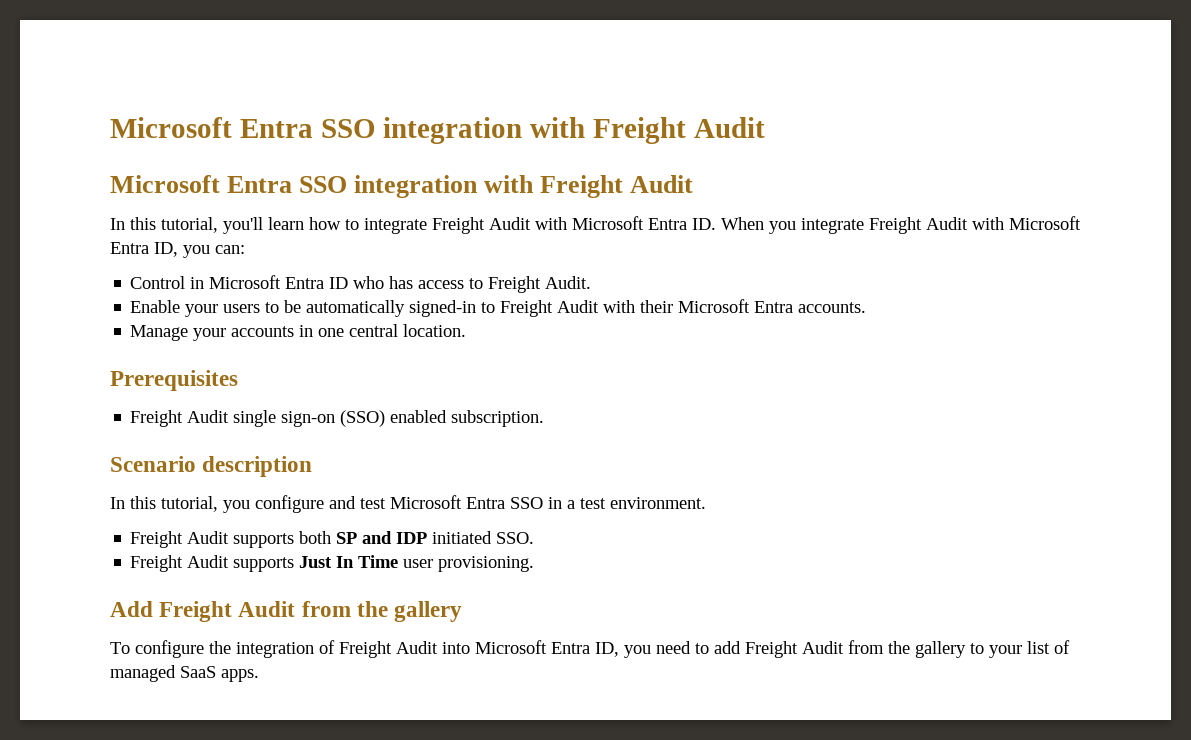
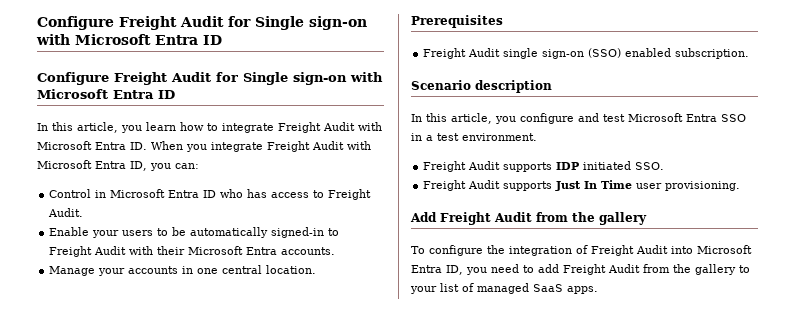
[110,117,765,144] [110,175,694,198] [110,217,263,234] Microsoft Entra SSO integration with Freight Audit // Microsoft Entra SSO integration with Freight Audit // In this tutorial, you'll -> [37,16,367,30] [36,34,222,45] [37,72,383,85] [37,89,175,99] [37,122,142,133] Configure Freight Audit for Single sign-on with Microsoft Entra ID // Configure Freight Audit for Single sign-on with Microsoft Entra ID // In this article, you
[161,496,218,512] tutorial, -> [451,113,492,124] article,
[299,531,393,544] both SP and -> (553, 167) none

